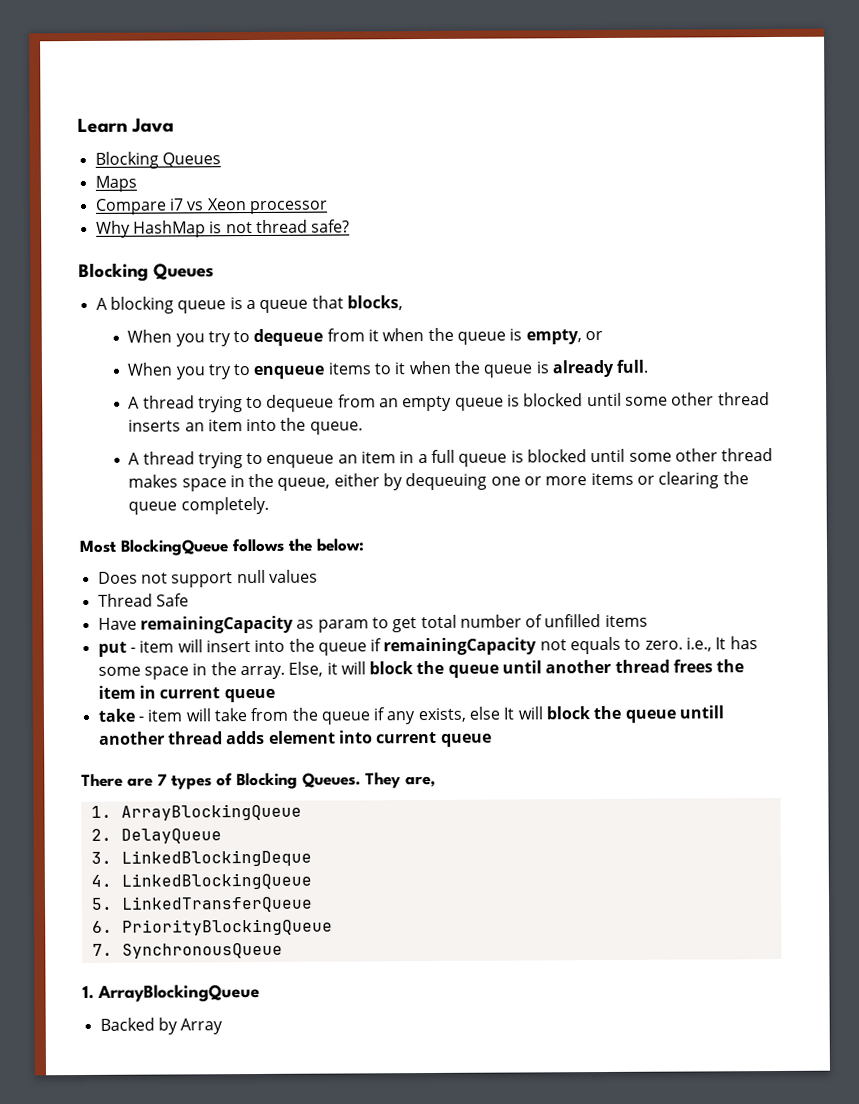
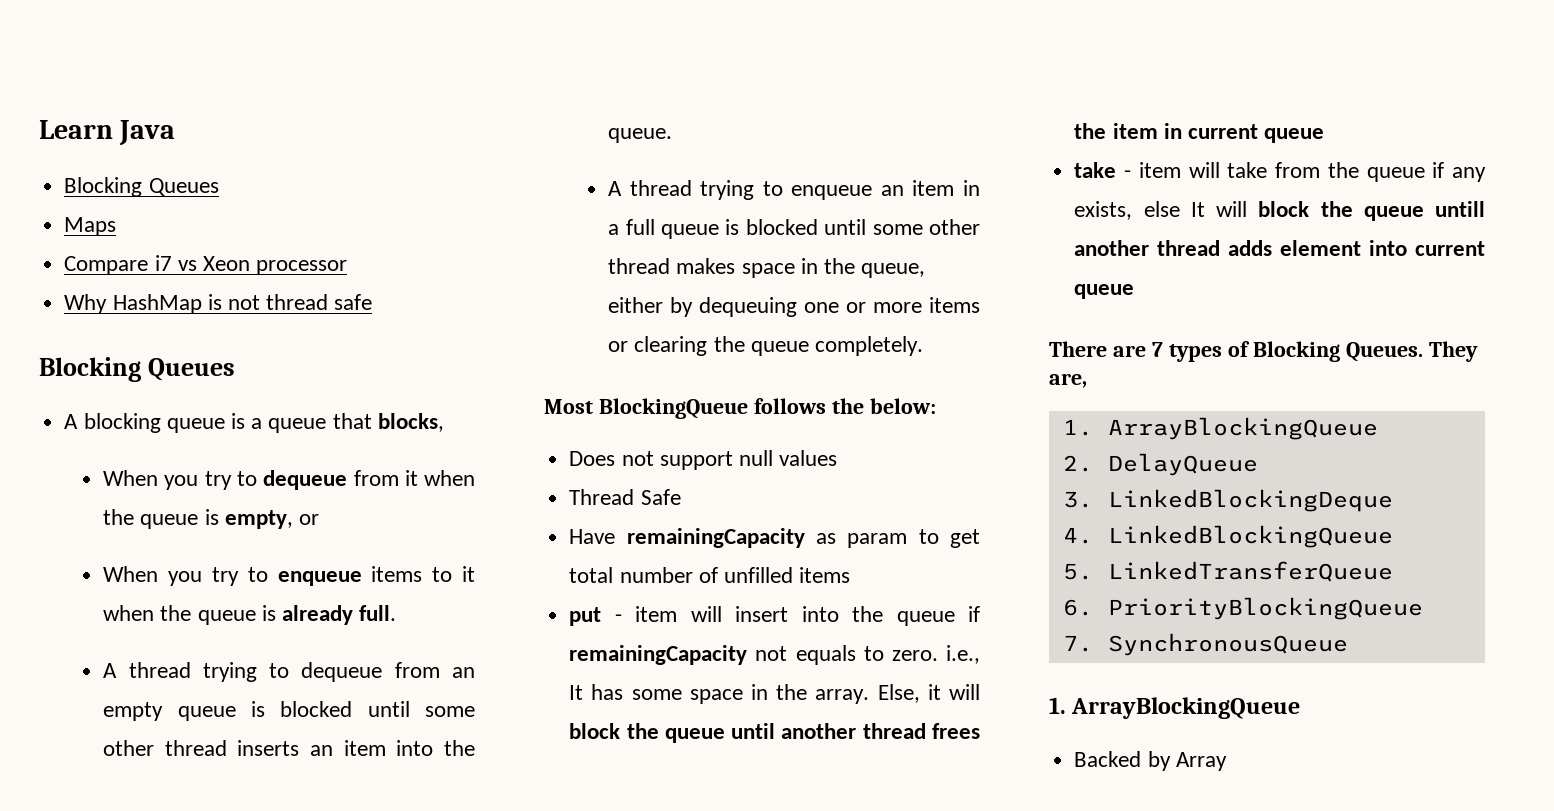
[311,219,351,233] safe? -> [334,294,373,310] safe

